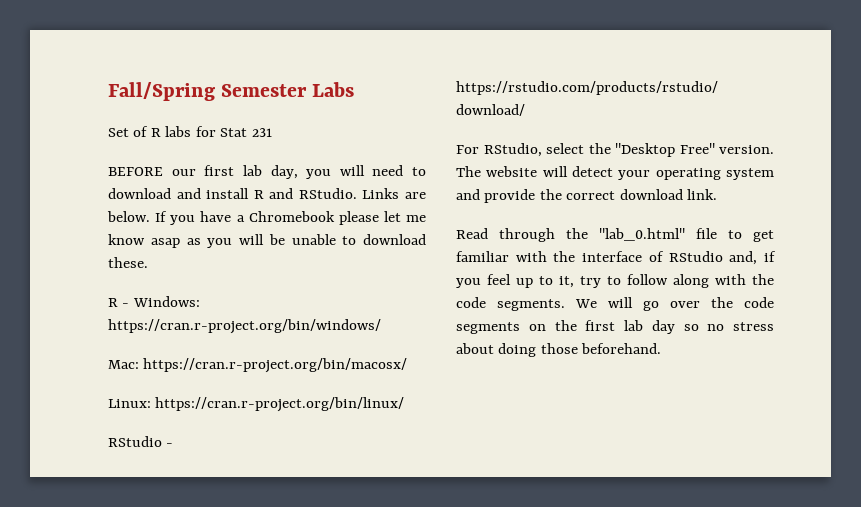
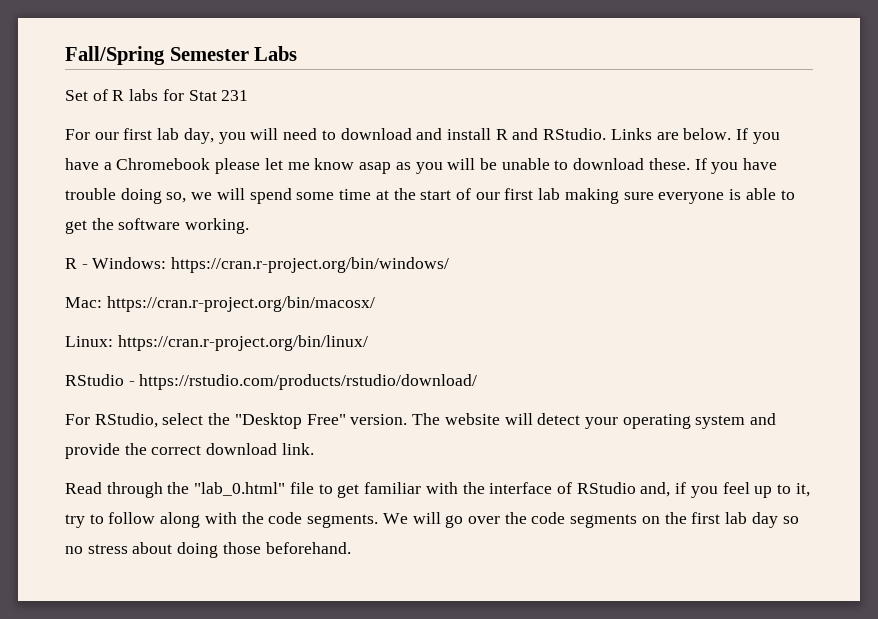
[108,167,163,176] BEFORE -> [65,129,90,140] For
(148, 262) none -> [694,158,778,174] [65,188,795,204] [65,218,250,234] If you have trouble doing so, we will spend some time at the start of our first lab making sure everyone is able to get the software working.

